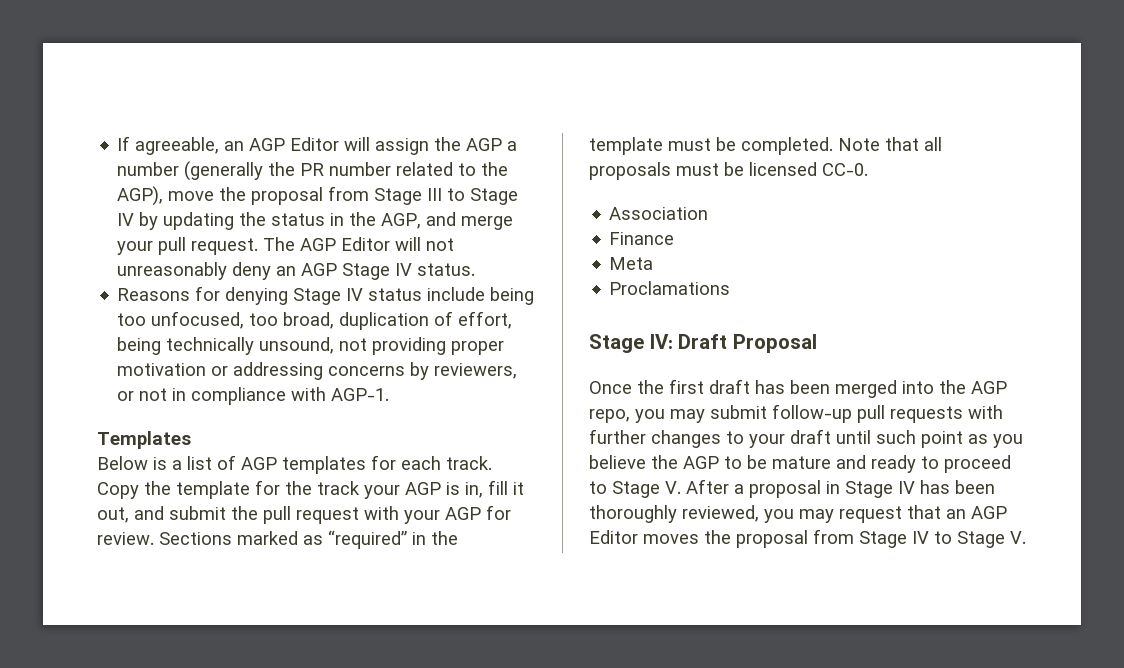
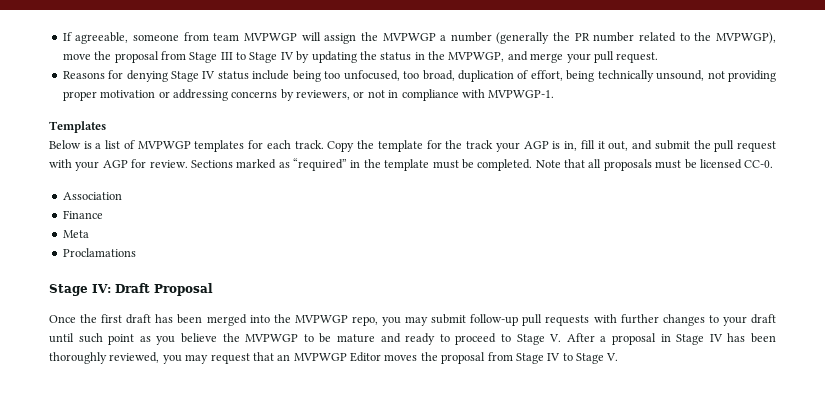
[224,137,340,151] an AGP Editor -> [133,32,297,41] someone from team MVPWGP
[466,138,503,151] AGP -> [382,33,436,41] MVPWGP
[117,186,164,206] AGP), -> [716,32,777,44] MVPWGP),
[381,213,422,229] AGP, -> [448,52,505,62] MVPWGP,
[263,237,455,251] [117,262,476,280] The AGP Editor will not unreasonably deny an AGP Stage IV status. -> (659, 57) none
[331,388,390,401] AGP-1. -> [488,90,555,98] MVPWGP-1.
[241,457,277,470] AGP -> [137,141,191,149] MVPWGP
[971,381,1007,394] AGP -> [294,315,348,323] MVPWGP
[683,456,719,469] AGP -> [245,334,299,342] MVPWGP
[971,506,1007,519] AGP -> [293,353,347,361] MVPWGP

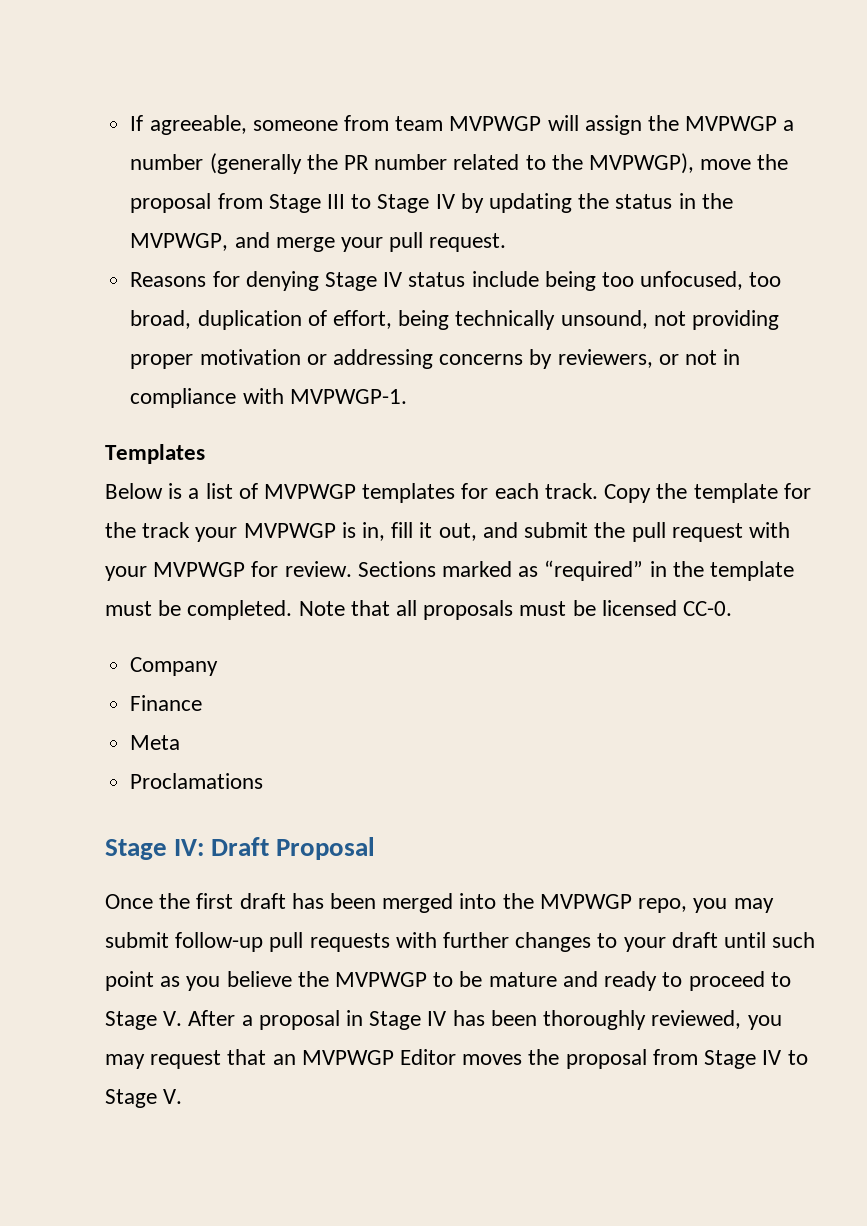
[523,141,549,149] AGP -> [243,523,336,538] MVPWGP
[102,160,128,168] AGP -> [153,562,246,577] MVPWGP
[62,192,122,200] Association -> [130,657,219,676] Company

